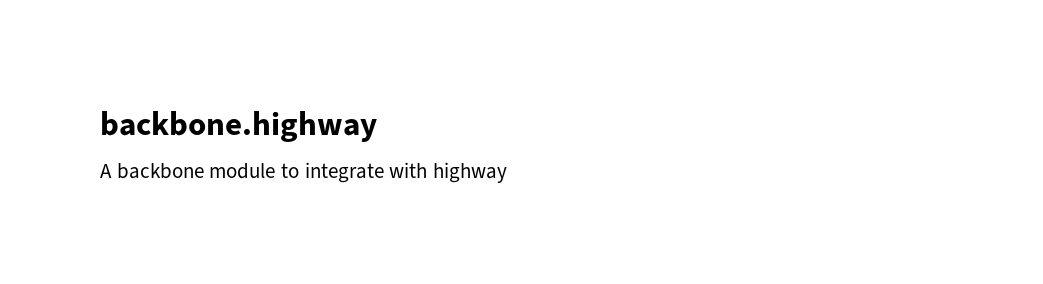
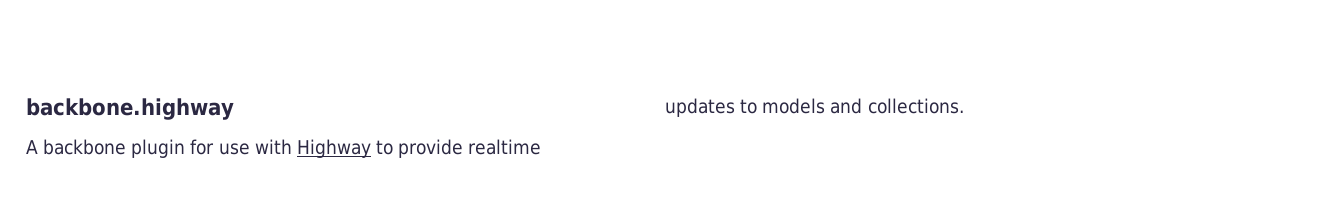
[209,162,508,183] module to integrate with highway -> [131,139,542,158] [665,98,964,117] plugin for use with Highway to provide realtime updates to models and collections.

